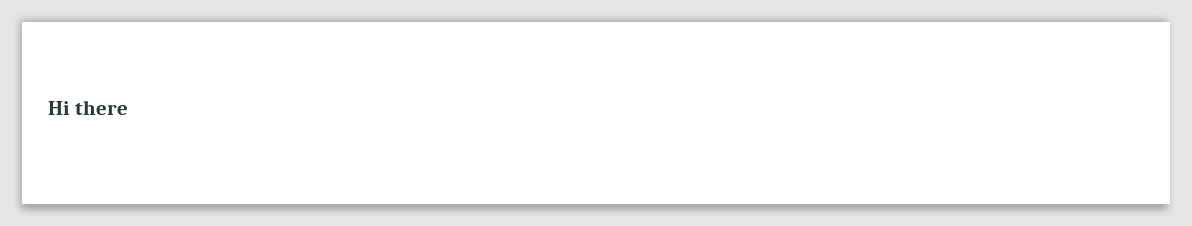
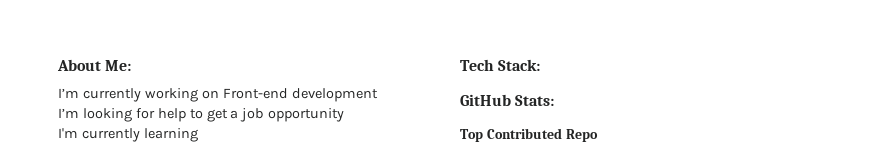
[48,100,128,115] Hi there -> [57,59,132,71] [58,88,378,102] [58,108,345,122] [58,128,198,142] [460,59,541,71] [460,94,555,106] [460,128,598,142] About Me: // I’m currently working on Front-end development // I’m looking for help to get a job opportunity // I'm currently learning // Tech Stack: // GitHub Stats: // Top Contributed Repo

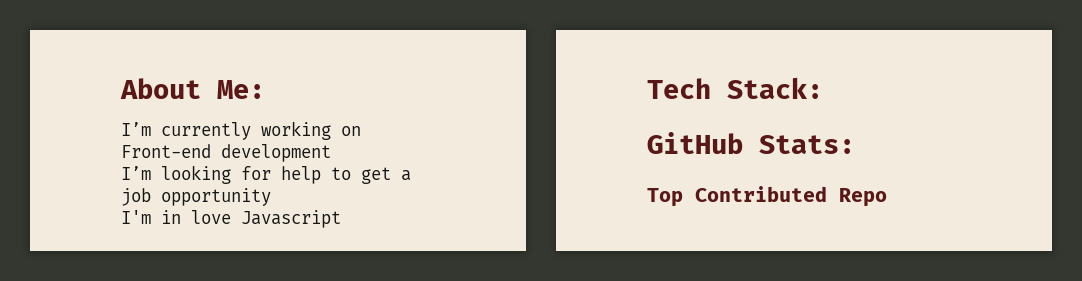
[81,128,198,142] currently learning -> [161,210,341,228] in love Javascript

